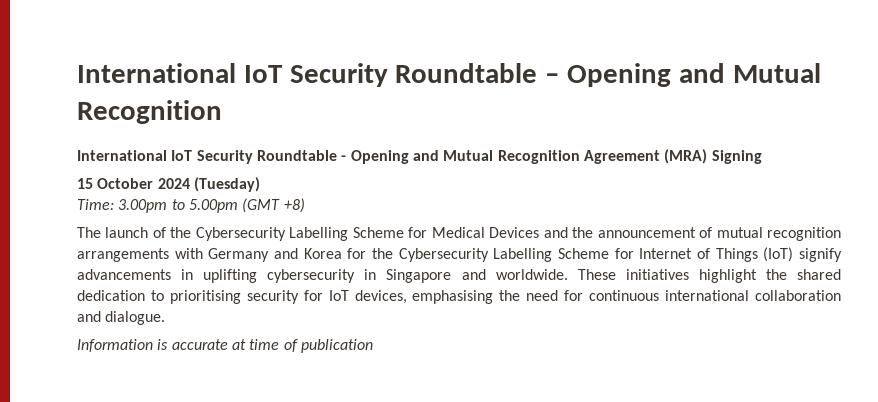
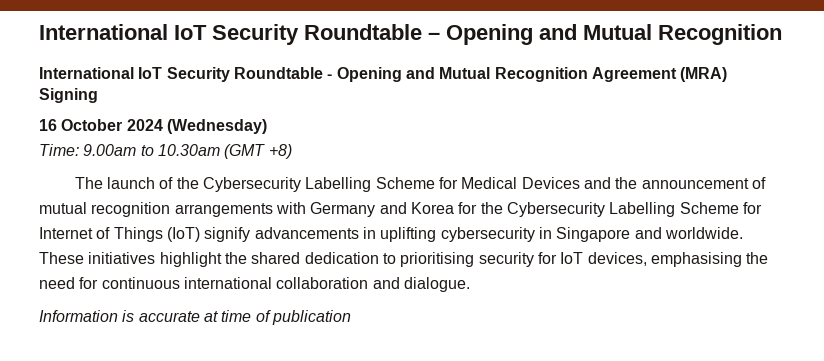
[77,178,93,189] 15 -> [39,119,57,131] 16
[193,177,260,192] (Tuesday) -> [166,119,267,134] (Wednesday)
[118,199,238,213] 3.00pm to 5.00pm -> [83,144,220,156] 9.00am to 10.30am

